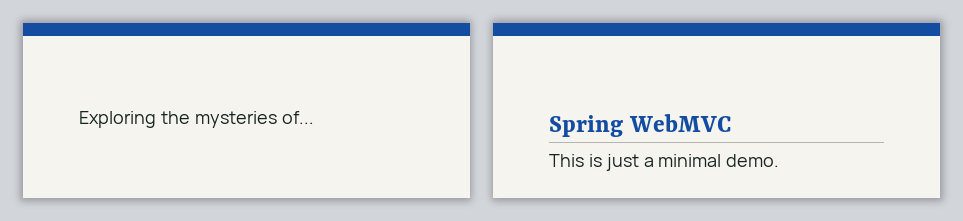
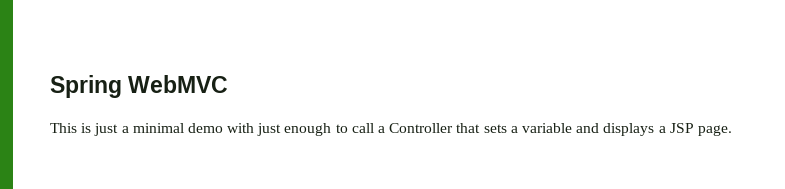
[79,111,314,128] Exploring the mysteries of... // -> (50, 86) none
[726,154,780,167] demo. -> [187,123,732,136] demo with just enough to call a Controller that sets a variable and displays a JSP page.

